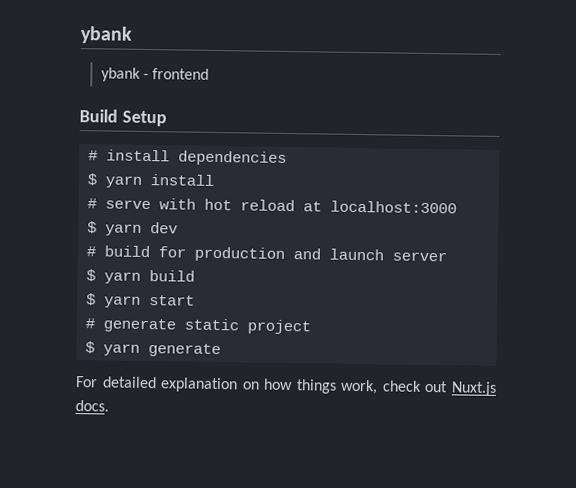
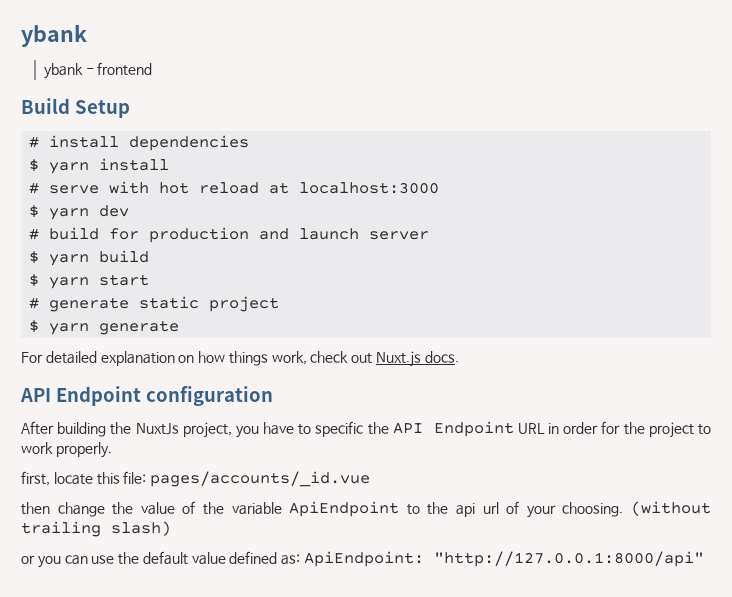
(109, 406) none -> [20,386,273,406] [21,421,712,438] [21,442,112,458] [21,471,371,487] [21,501,712,518] [21,521,171,537] [21,551,705,568] // API Endpoint configuration // After building the NuxtJs project, you have to specific the API Endpoint URL in order for the project to work properly. // first, locate this file: pages/accounts/_id.vue // then change the value of the variable ApiEndpoint to the api url of your choosing. (without trailing slash) // or you can use the default value defined as: ApiEndpoint: "http://127.0.0.1:8000/api"

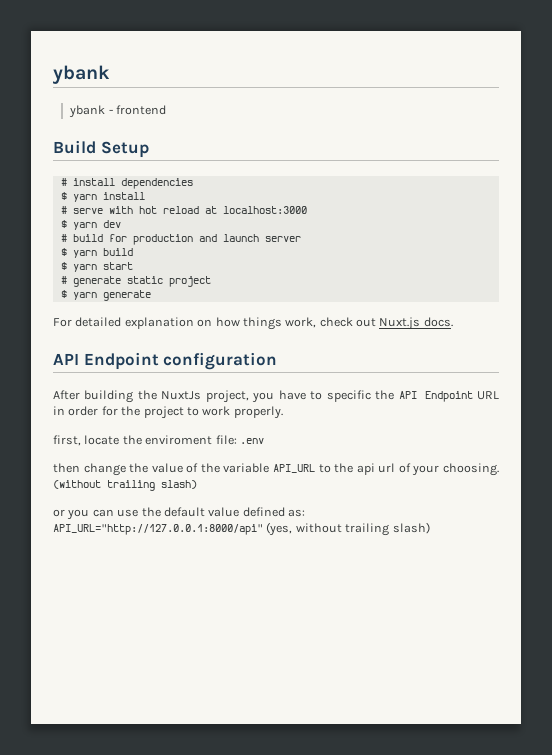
[96,471,371,487] this file: pages/accounts/_id.vue -> [122,435,264,445] the enviroment file: .env
[289,501,400,517] ApiEndpoint -> [273,464,316,473] API_URL
[304,551,705,567] ApiEndpoint: "http://127.0.0.1:8000/api" -> [53,522,430,536] API_URL="http://127.0.0.1:8000/api" (yes, without trailing slash)

